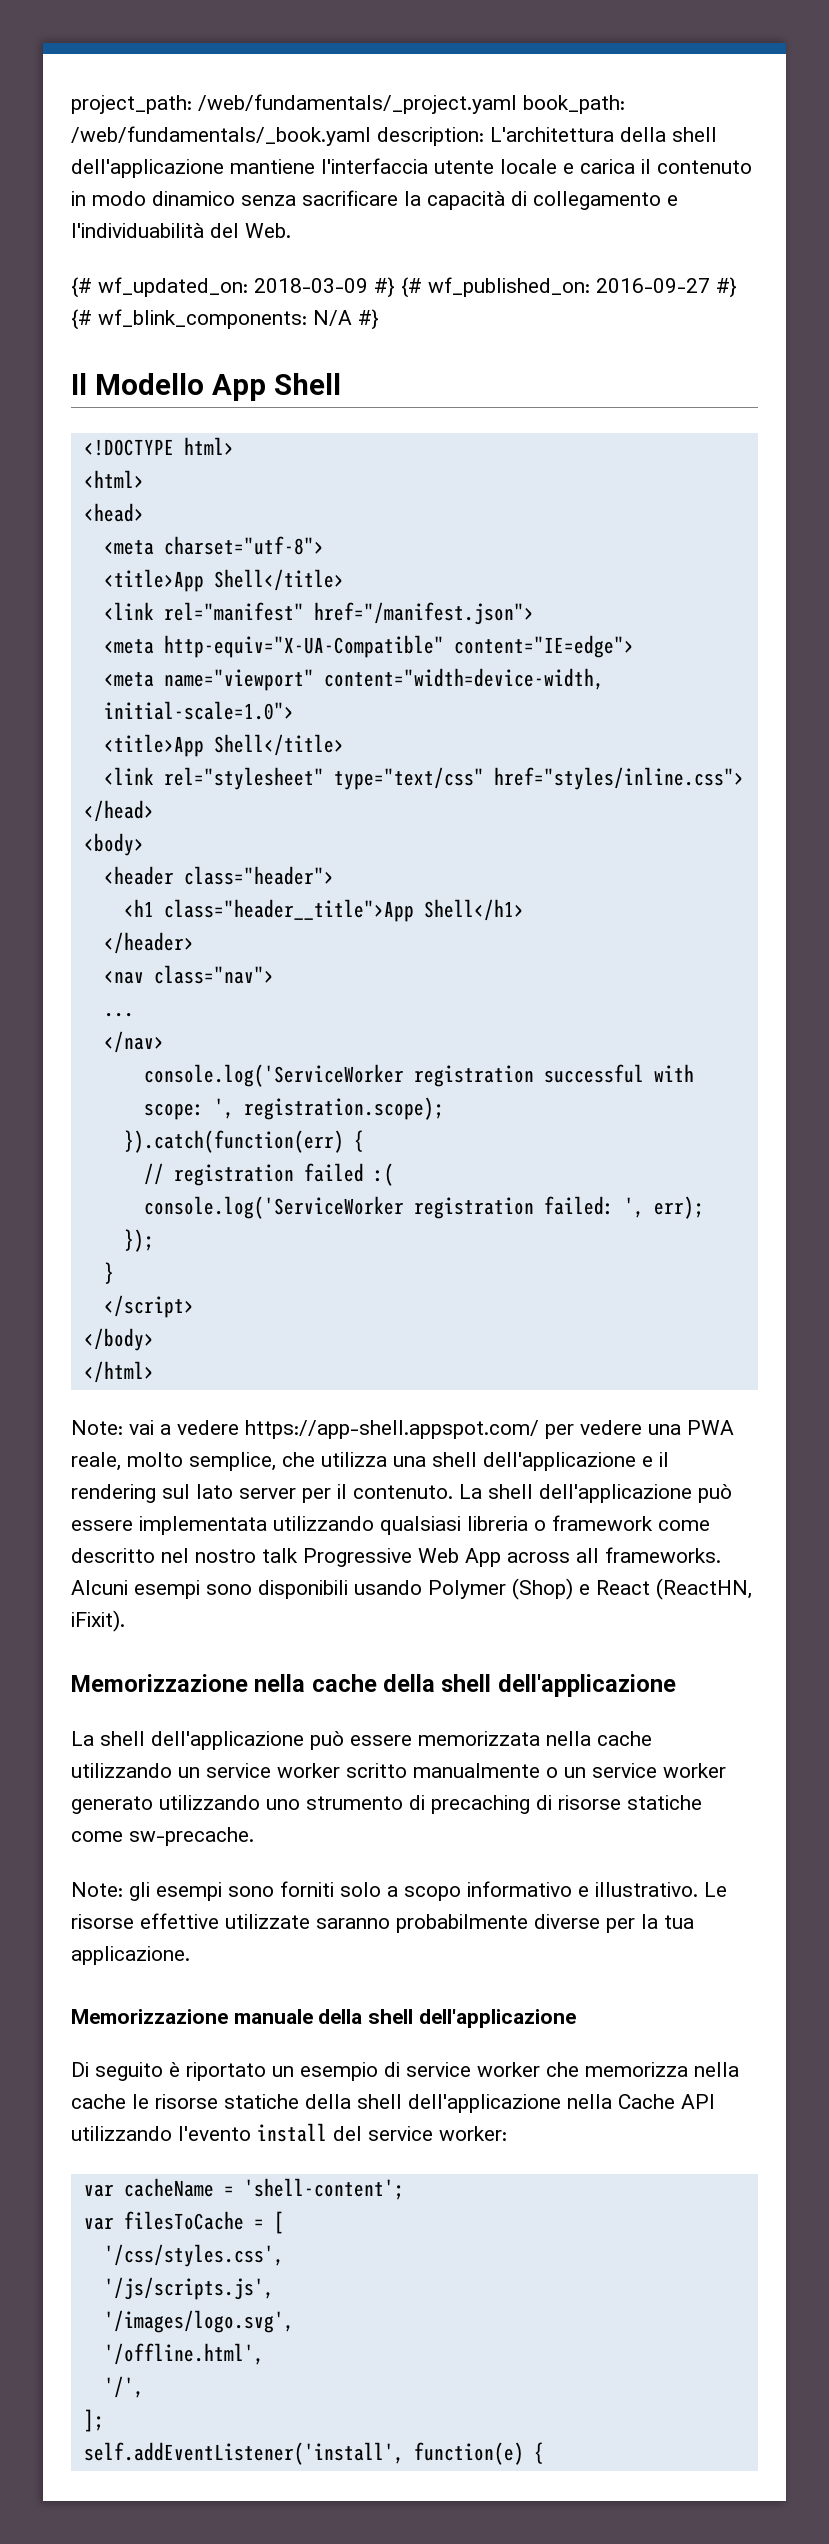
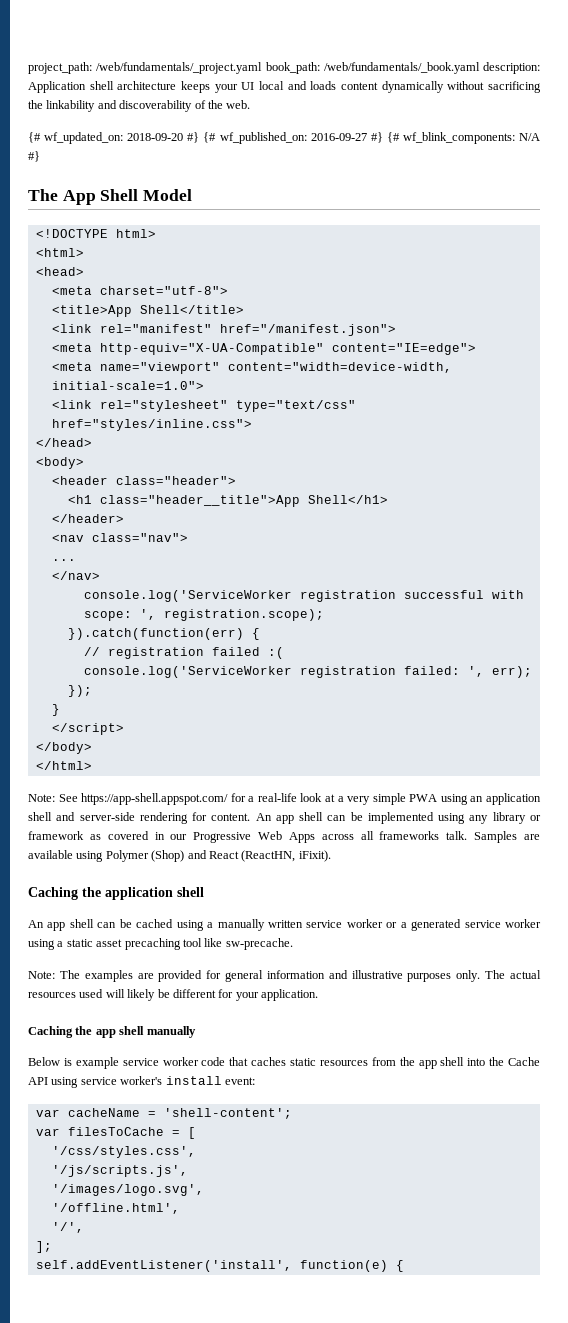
[490,127,717,142] [71,158,752,178] [71,190,678,210] [71,223,291,238] L'architettura della shell dell'applicazione mantiene l'interfaccia utente locale e carica il contenuto in modo dinamico senza sacrificare la capacità di collegamento e l'individuabilità del Web. -> [28,81,541,93] [28,100,251,112] Application shell architecture keeps your UI local and loads content dynamically without sacrificing the linkability and discoverability of the web.
[254,278,368,293] 2018-03-09 -> [127,133,184,141] 2018-09-20
[71,373,204,395] Il Modello -> [28,189,58,201] The
(341, 384) none -> [143,189,193,201] Model
[103,734,344,757] // <title>App Shell</title> -> (204, 385) none
[129,1420,734,1439] [71,1452,669,1471] [71,1484,732,1503] [71,1515,710,1535] [71,1548,298,1563] vai a vedere https://app-shell.appspot.com/ per vedere una PWA reale, molto semplice, che utilizza una shell dell'applicazione e il rendering sul lato server per il contenuto. La shell dell'applicazione può essere implementata utilizzando qualsiasi libreria o framework come descritto nel nostro talk -> [58,793,541,805] [28,812,541,824] [28,831,188,840] See https://app-shell.appspot.com/ for a real-life look at a very simple PWA using an application shell and server-side rendering for content. An app shell can be implemented using any library or framework as covered in our
[465,1548,501,1567] App -> [288,832,315,843] Apps
[605,1547,721,1563] [71,1580,422,1599] frameworks. Alcuni esempi sono disponibili usando -> [379,831,541,843] [28,850,104,862] frameworks talk. Samples are available using
[579,1584,590,1595] e -> [187,850,207,859] and
[71,1674,676,1697] [71,1731,652,1750] [71,1763,726,1778] [71,1795,702,1814] [71,1827,254,1846] [71,1881,727,1901] [71,1913,694,1933] [71,1946,190,1965] [71,2009,576,2028] [71,2062,739,2081] [71,2094,715,2113] [71,2123,507,2142] Memorizzazione nella cache della shell dell'applicazione // La shell dell'applicazione può essere memorizzata nella cache utilizzando un service worker scritto manualmente o un service worker generato utilizzando uno strumento di precaching di risorse statiche come sw-precache. // Note: gli esempi sono forniti solo a scopo informativo e illustrativo. Le risorse effettive utilizzate saranno probabilmente diverse per la tua applicazione. // Memorizzazione manuale della shell dell'applicazione // Di seguito è riportato un esempio di service worker che memorizza nella cache le risorse statiche della shell dell'applicazione nella Cache API utilizzando l'evento install del service worker: -> [28,887,204,900] [28,919,541,931] [28,938,293,950] [28,970,542,982] [28,989,318,1001] [28,1026,196,1038] [28,1057,540,1069] [28,1076,255,1088] Caching the application shell // An app shell can be cached using a manually written service worker or a generated service worker using a static asset precaching tool like sw-precache. // Note: The examples are provided for general information and illustrative purposes only. The actual resources used will likely be different for your application. // Caching the app shell manually // Below is example service worker code that caches static resources from the app shell into the Cache API using service worker's install event:

